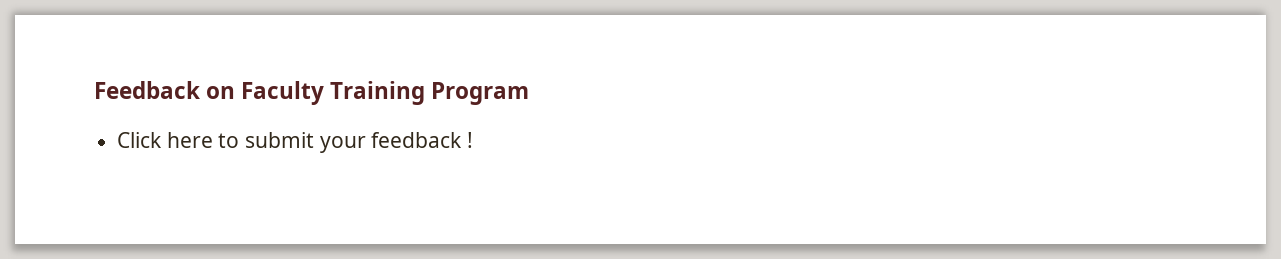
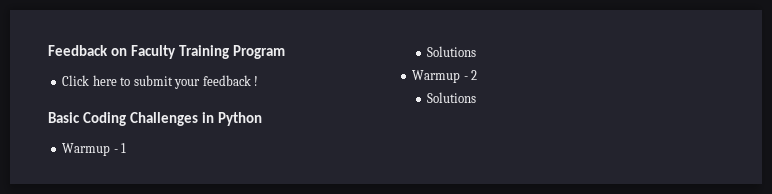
(474, 140) none -> [48,112,262,126] [62,143,127,156] [427,46,477,57] [412,70,478,83] [427,92,477,103] // Basic Coding Challenges in Python // Warmup - 1 // Solutions // Warmup - 2 // Solutions

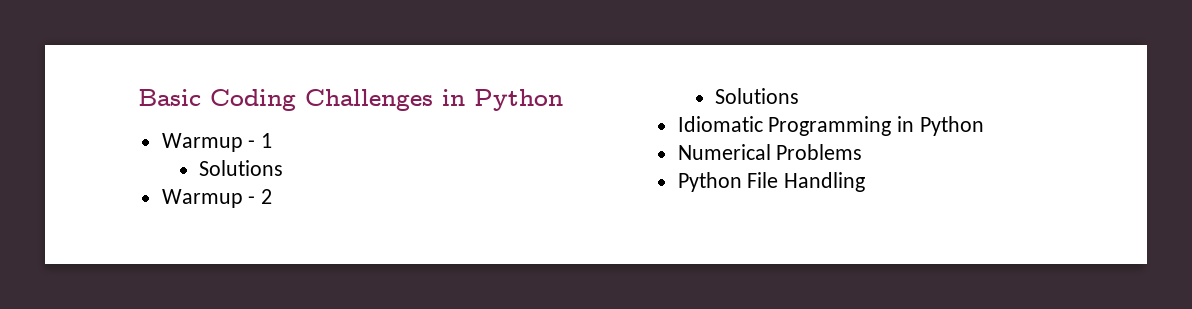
[48,45,285,59] [62,75,259,89] Feedback on Faculty Training Program // Click here to submit your feedback ! // -> (138, 97) none
(477, 97) none -> [677,116,985,136] [677,144,863,160] [677,172,866,192] // Idiomatic Programming in Python // Numerical Problems // Python File Handling

